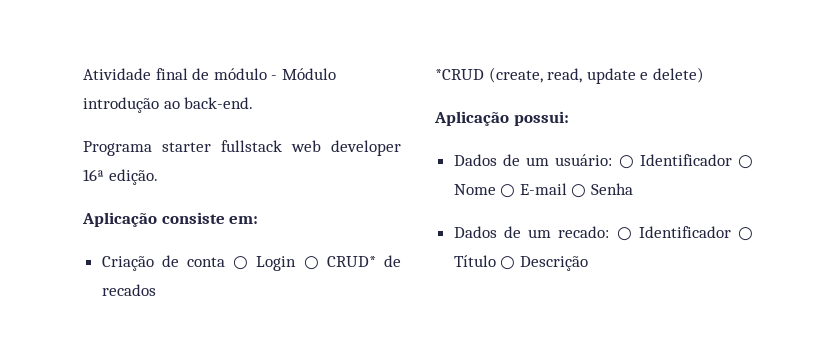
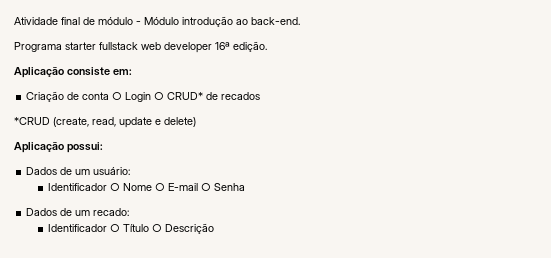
[618,155,634,169] ○ -> (131, 171) //
[616,227,632,241] ○ -> (130, 212) //

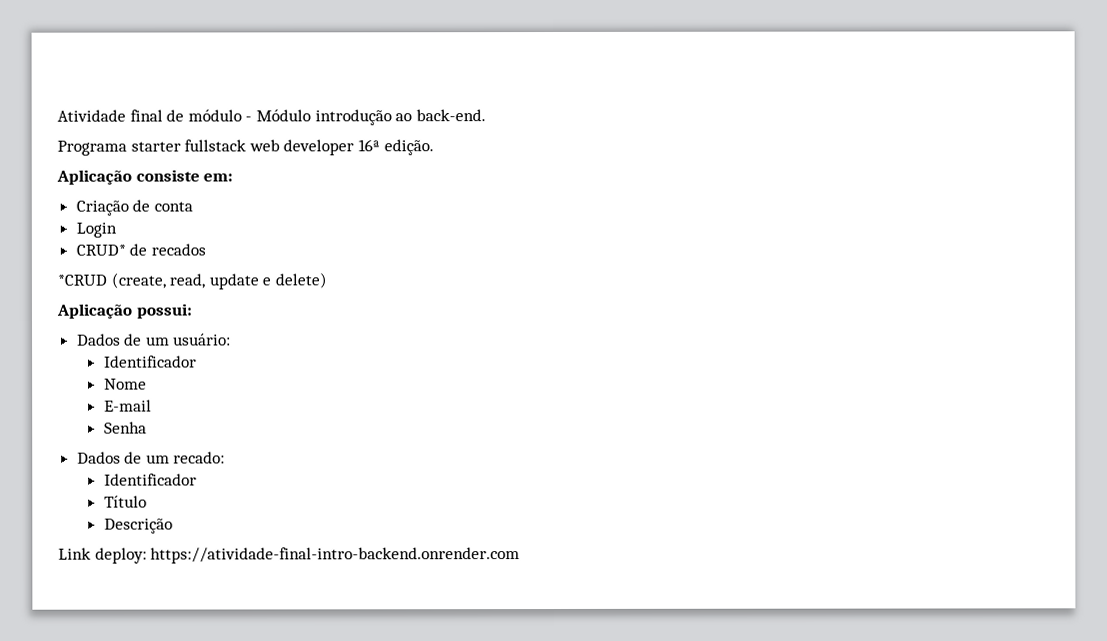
[112,92,123,100] ○ -> (193, 206) //
[154,92,165,100] ○ -> (117, 230) //
[109,183,120,191] ○ -> (197, 361) //
[154,183,165,191] ○ -> (147, 384) //
[200,183,211,191] ○ -> (152, 405) //
[109,224,120,232] ○ -> (197, 479) //
[151,224,162,232] ○ -> (147, 501) //
(214, 228) none -> [58,547,521,564] // Link deploy: https://atividade-final-intro-backend.onrender.com

